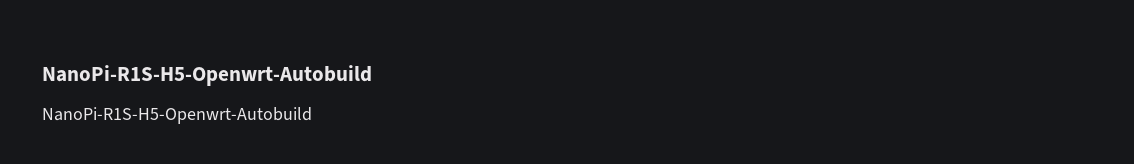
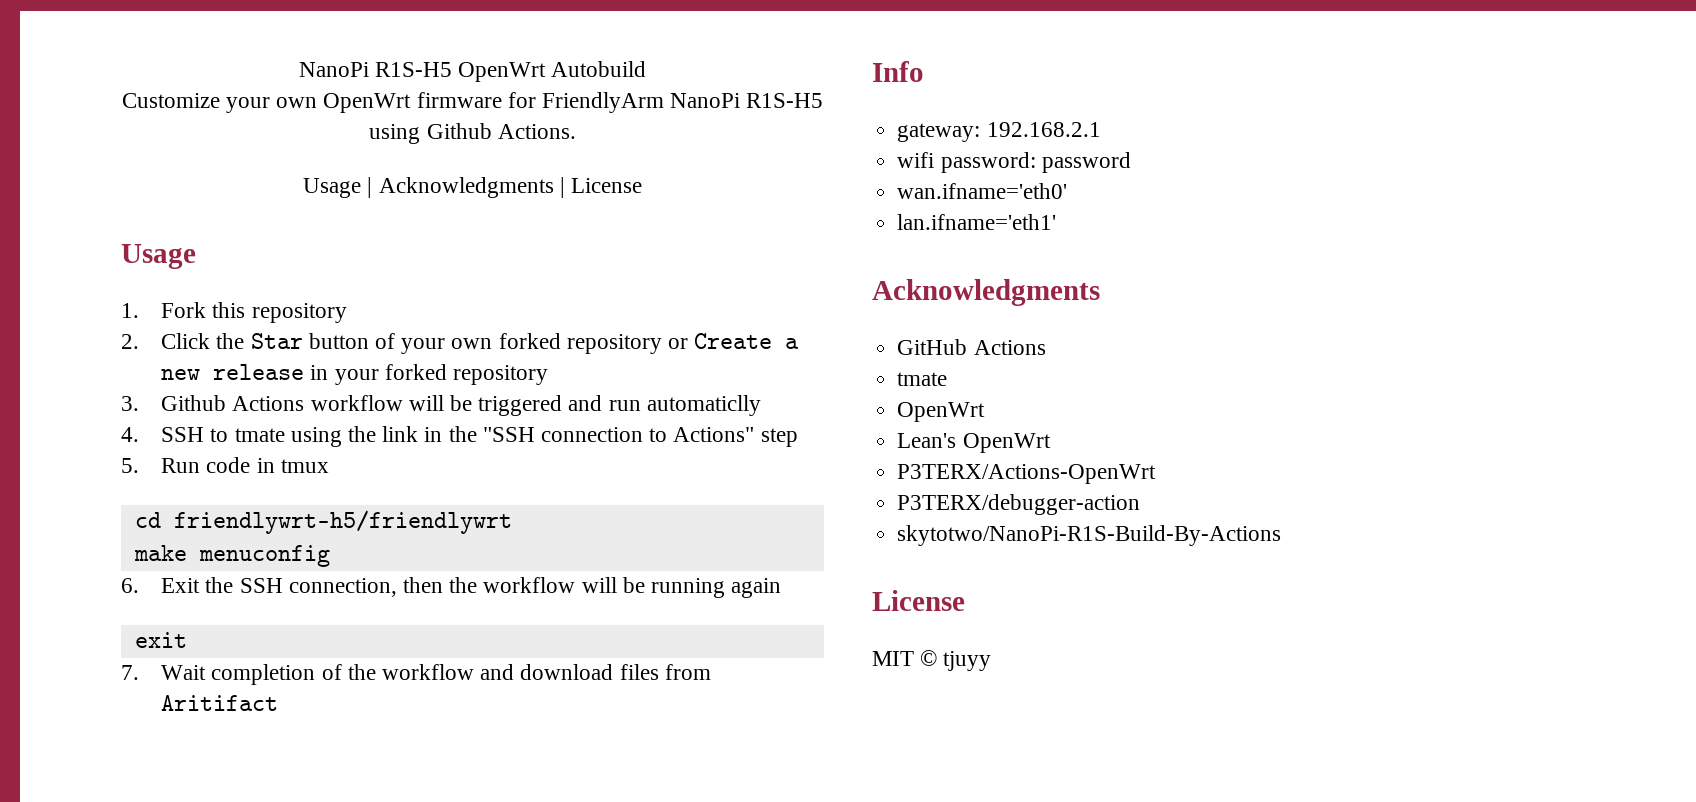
[42,65,372,86] [42,107,312,124] NanoPi-R1S-H5-Openwrt-Autobuild // NanoPi-R1S-H5-Openwrt-Autobuild -> [298,61,647,82] [121,92,824,113] [369,123,576,144] [303,177,642,198] [121,244,196,269] [121,302,347,323] [121,333,800,354] [161,364,548,385] [121,395,761,416] [121,426,798,447] [121,457,329,473] [134,510,512,534] [133,545,330,567] [121,577,782,598] [134,632,187,648] [121,664,711,685] [161,695,279,711] [872,61,924,82] [897,122,1101,142] [897,152,1131,173] [897,183,1068,199] [897,214,1057,230] [872,279,1100,306] [897,339,1046,355] [897,372,948,386] [897,402,986,422] [897,433,1051,453] [897,464,1157,484] [897,494,1141,515] [897,525,1282,546] [872,590,965,611] [872,650,992,671] NanoPi R1S-H5 OpenWrt Autobuild // Customize your own OpenWrt firmware for FriendlyArm NanoPi R1S-H5 using Github Actions. // Usage | Acknowledgments | License // Usage // 1. Fork this repository // 2. Click the Star button of your own forked repository or Create a new release in your forked repository // 3. Github Actions workflow will be triggered and run automaticlly // 4. SSH to tmate using the link in the "SSH connection to Actions" step // 5. Run code in tmux // cd friendlywrt-h5/friendlywrt // make menuconfig // 6. Exit the SSH connection, then the workflow will be running again // exit // 7. Wait completion of the workflow and download files from Aritifact // Info // gateway: 192.168.2.1 // wifi password: password // wan.ifname='eth0' // lan.ifname='eth1' // Acknowledgments // GitHub Actions // tmate // OpenWrt // Lean's OpenWrt // P3TERX/Actions-OpenWrt // P3TERX/debugger-action // skytotwo/NanoPi-R1S-Build-By-Actions // License // MIT © tjuyy

